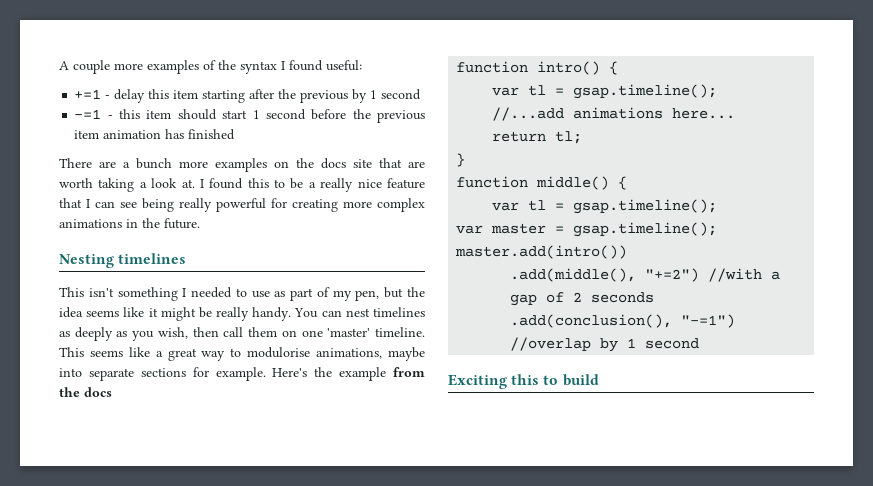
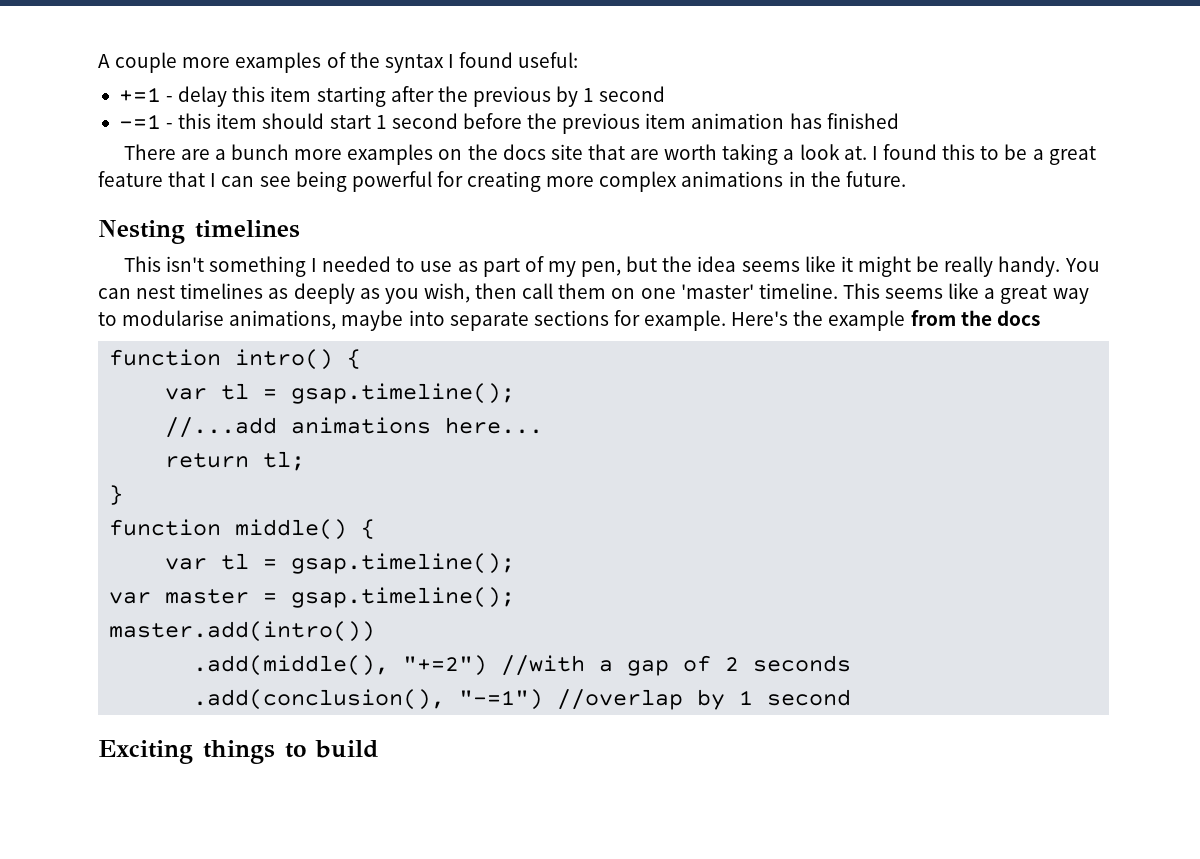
[320,178,382,192] really nice -> [1048,146,1096,165] great
[179,198,212,212] really -> (347, 181) none
[247,347,311,358] modulorise -> [122,310,225,326] modularise
[511,374,540,385] this -> [203,740,275,764] things

